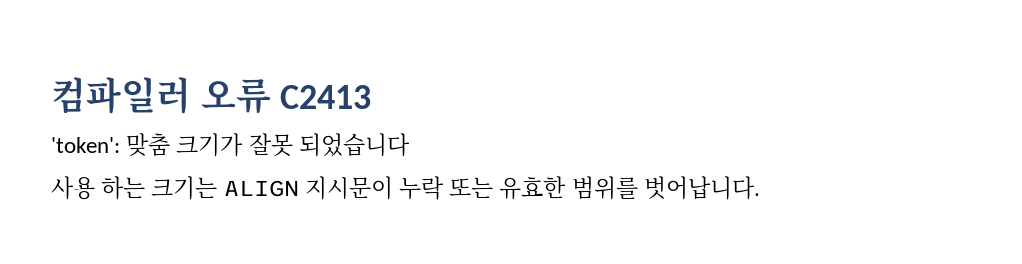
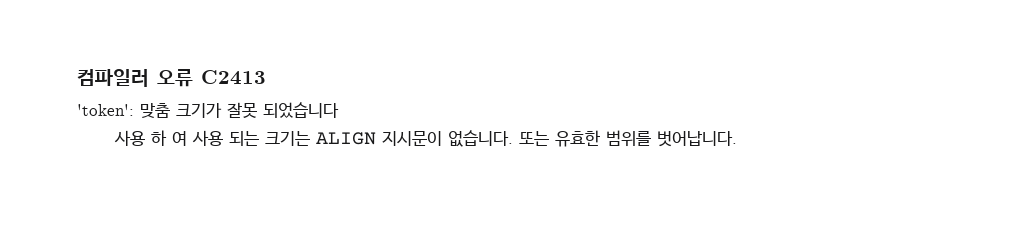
[101,176,146,200] 하는 -> [150,130,259,146] 하 여 사용 되는
[399,176,445,200] 누락 -> [447,130,513,147] 없습니다.

